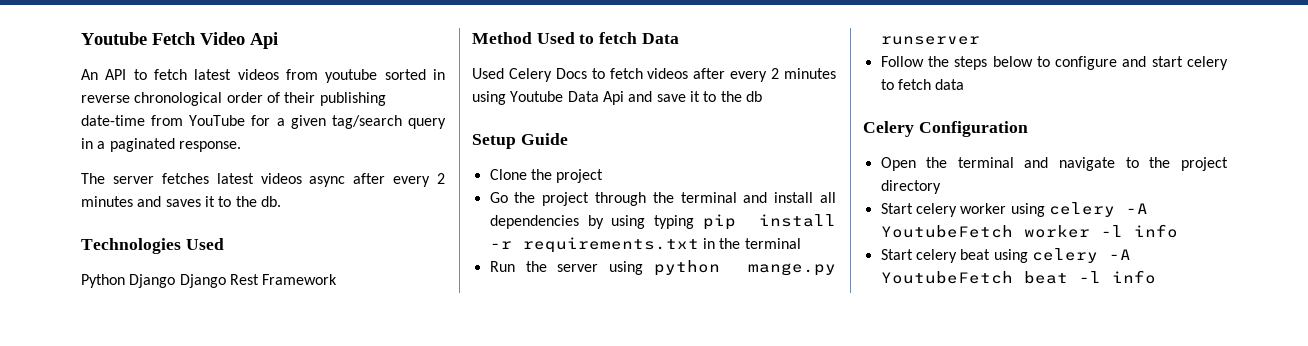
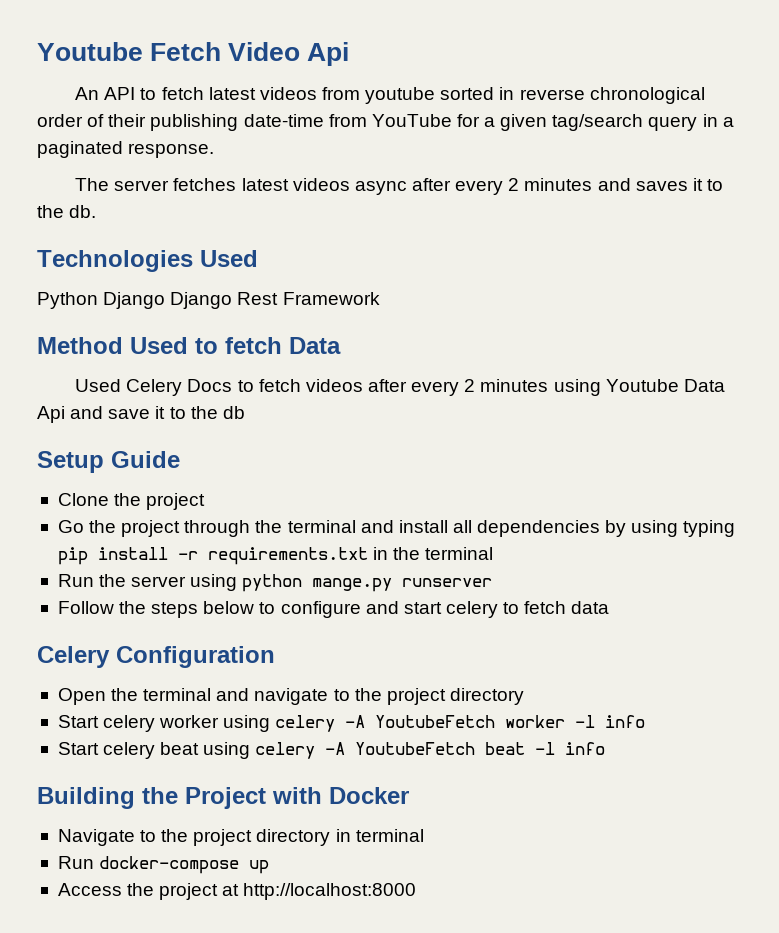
(1156, 277) none -> [37,787,409,809] [57,829,424,846] [57,856,270,874] [57,883,417,900] // Building the Project with Docker // Navigate to the project directory in terminal // Run docker-compose up // Access the project at http://localhost:8000

